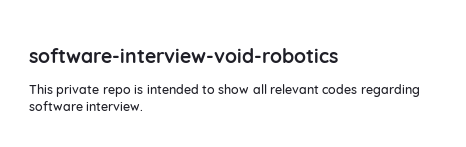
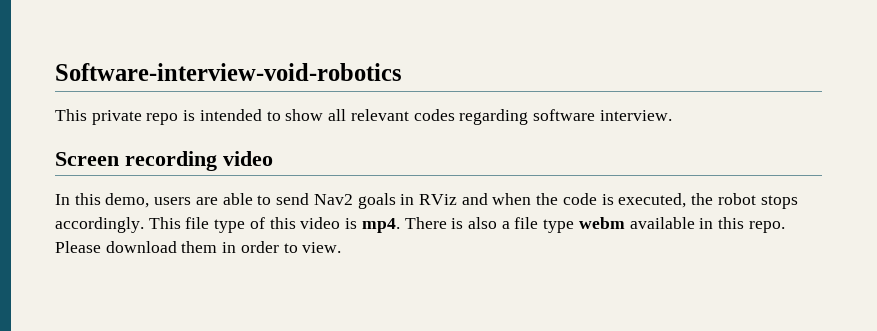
[29,48,338,63] software-interview-void-robotics -> [55,63,402,81] Software-interview-void-robotics
(144, 106) none -> [55,151,273,171] [55,193,798,209] [55,217,785,233] [55,241,342,253] // Screen recording video // In this demo, users are able to send Nav2 goals in RViz and when the code is executed, the robot stops accordingly. This file type of this video is mp4. There is also a file type webm available in this repo. Please download them in order to view.

